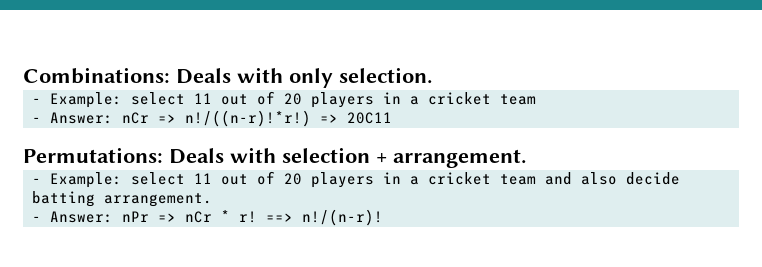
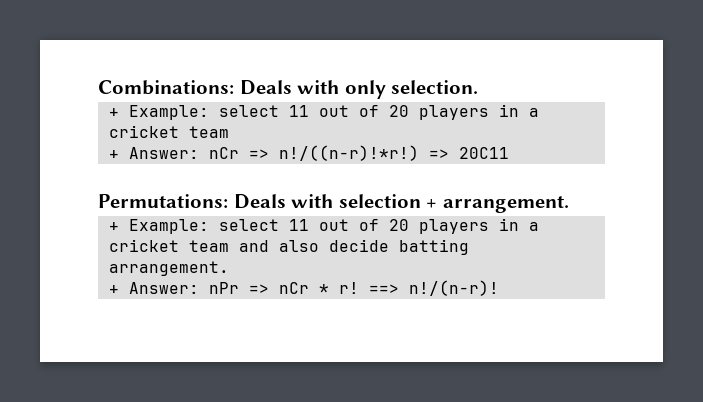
[32,98,42,104] - -> [108,108,119,117] +
[32,117,42,123] - -> [108,150,119,159] +
[32,178,42,184] - -> [108,222,119,231] +
[32,216,42,222] - -> [108,285,119,294] +

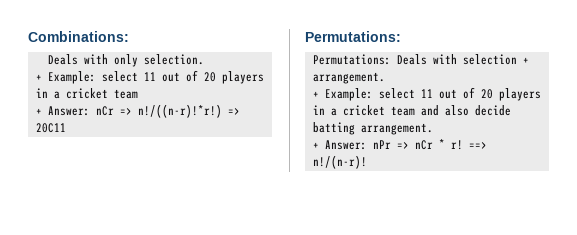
(234, 87) none -> (129, 36) //
(228, 201) none -> [312,54,391,65] // Permutations:

